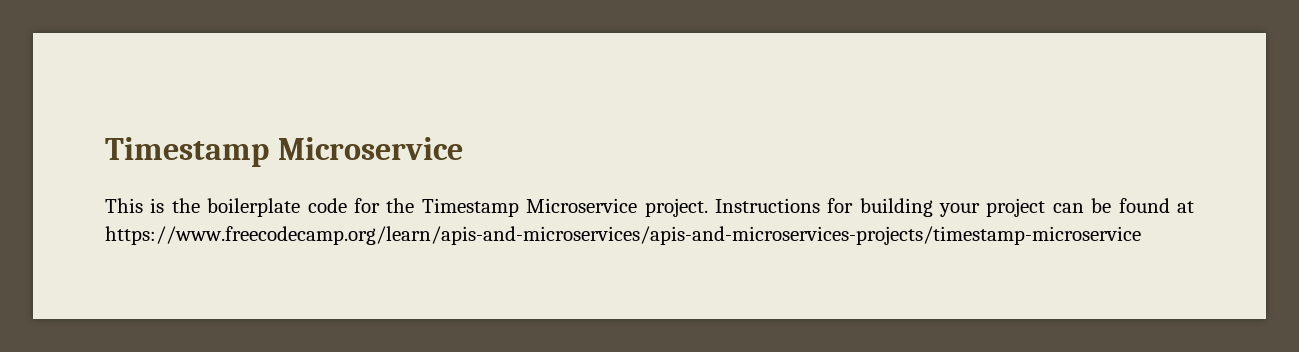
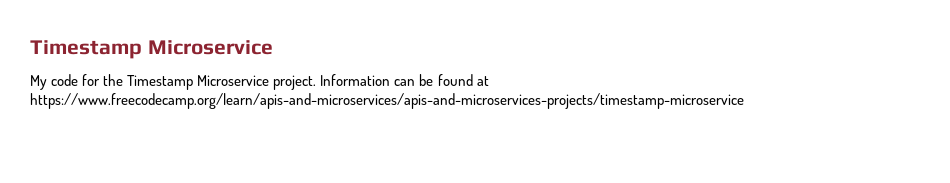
[105,198,301,217] This is the boilerplate -> [30,75,47,90] My
[714,198,1046,217] Instructions for building your project -> [320,74,391,86] Information

